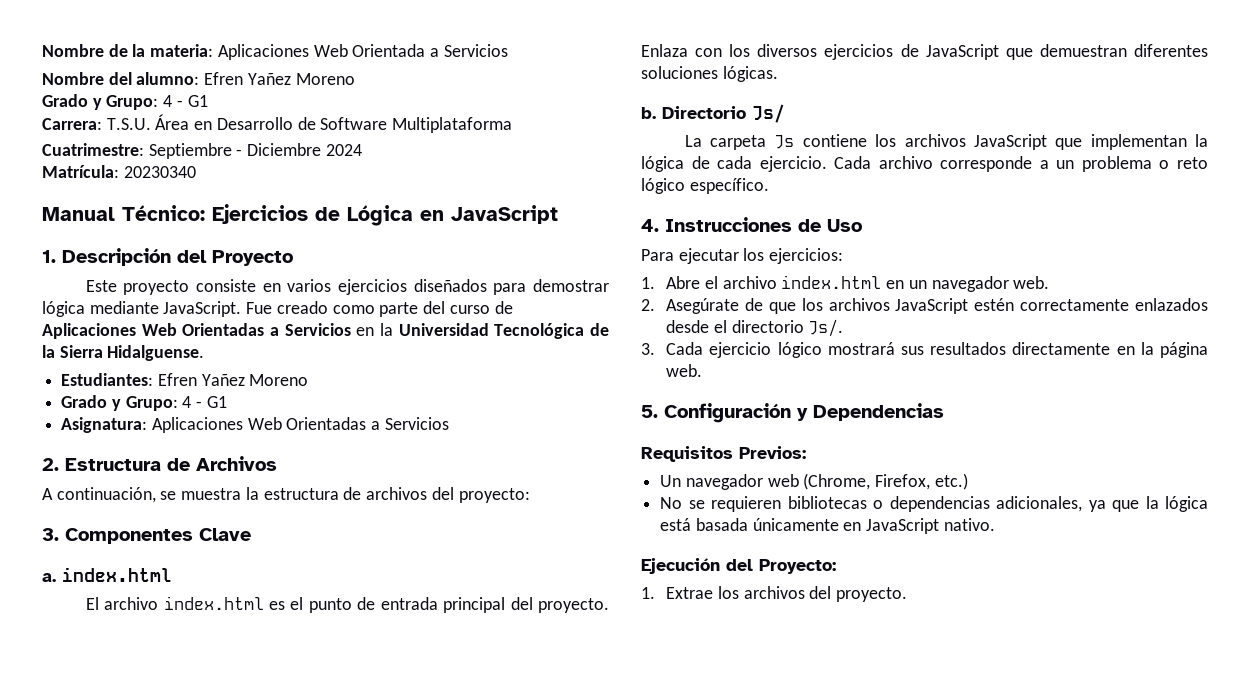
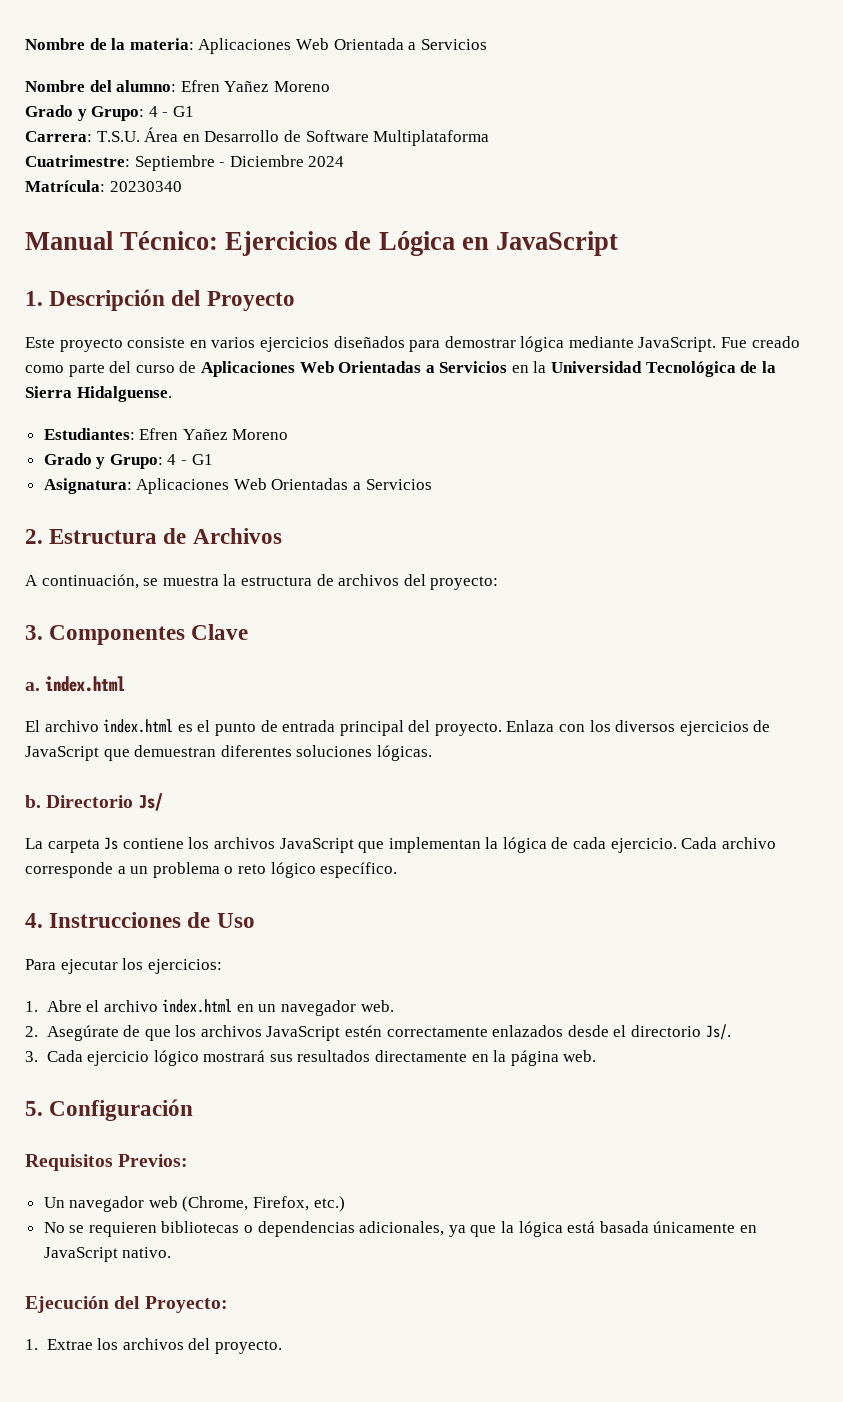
[797,403,944,421] y Dependencias -> (194, 1110) none

